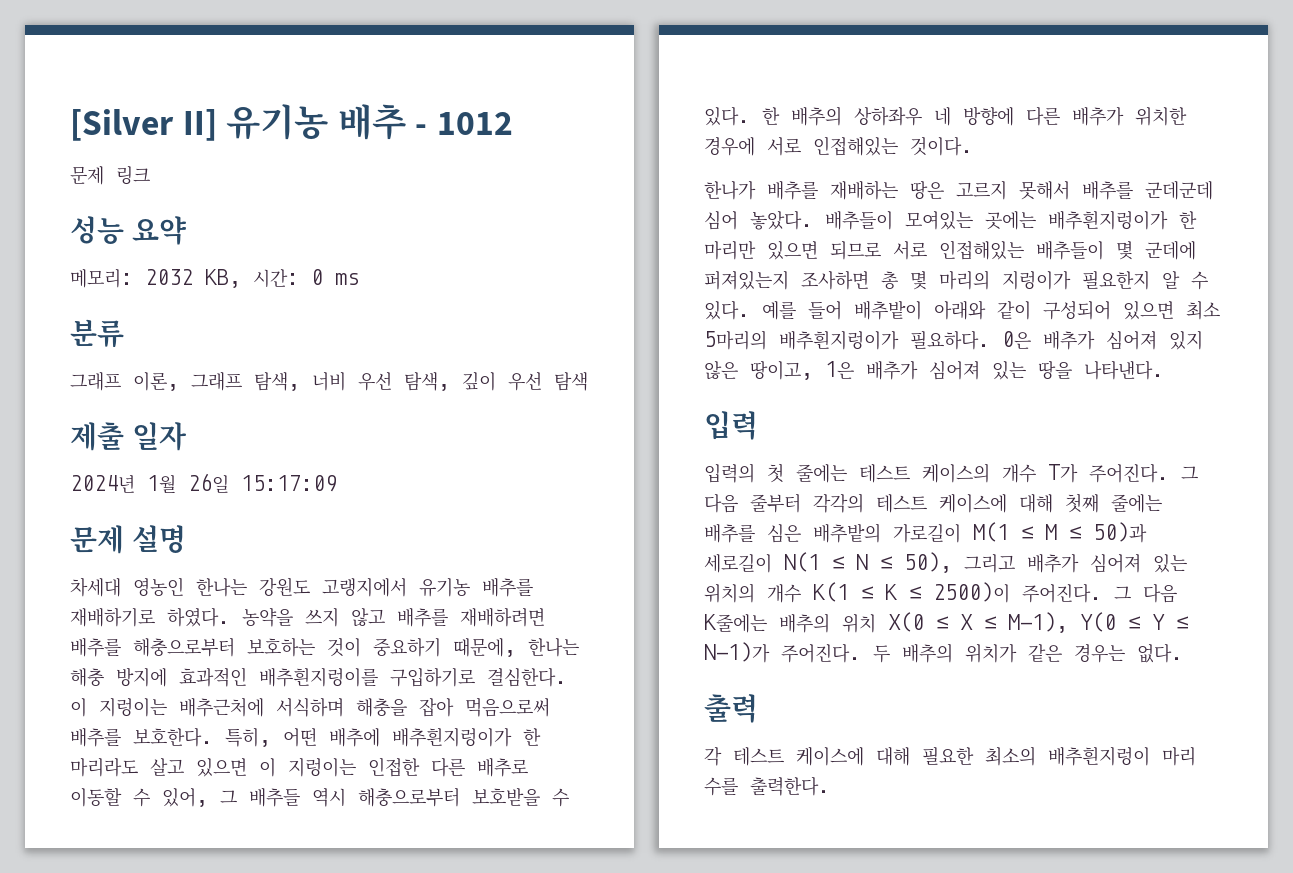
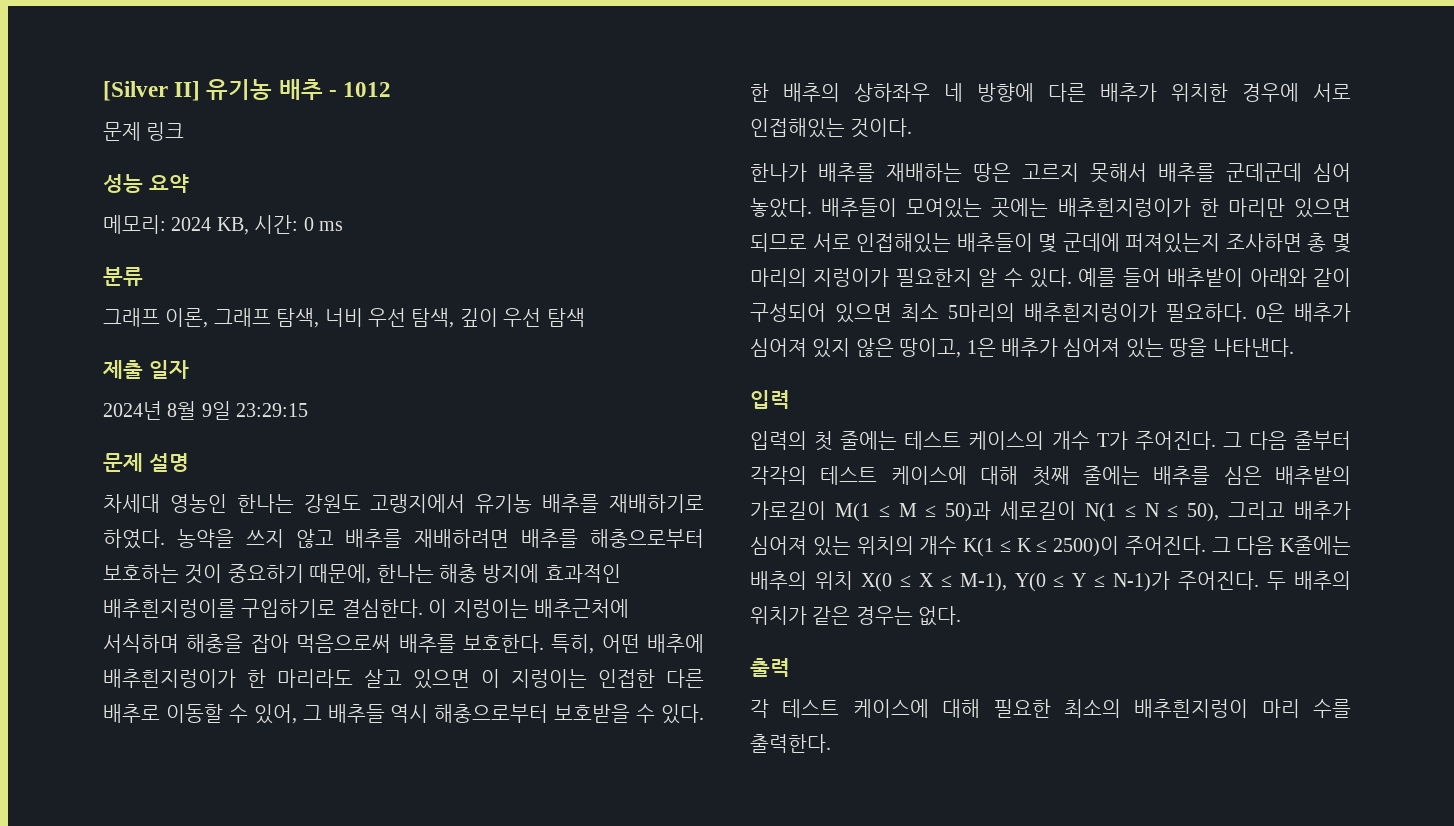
[145,269,193,285] 2032 -> [171,217,212,231] 2024
[147,473,337,493] 1월 26일 15:17:09 -> [167,401,309,420] 8월 9일 23:29:15

